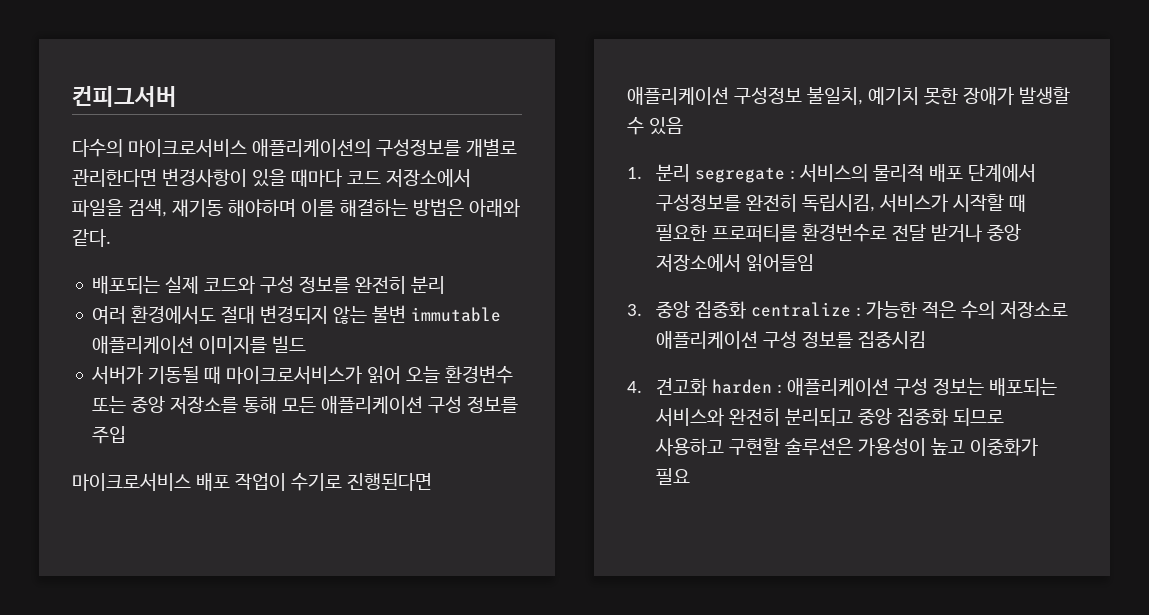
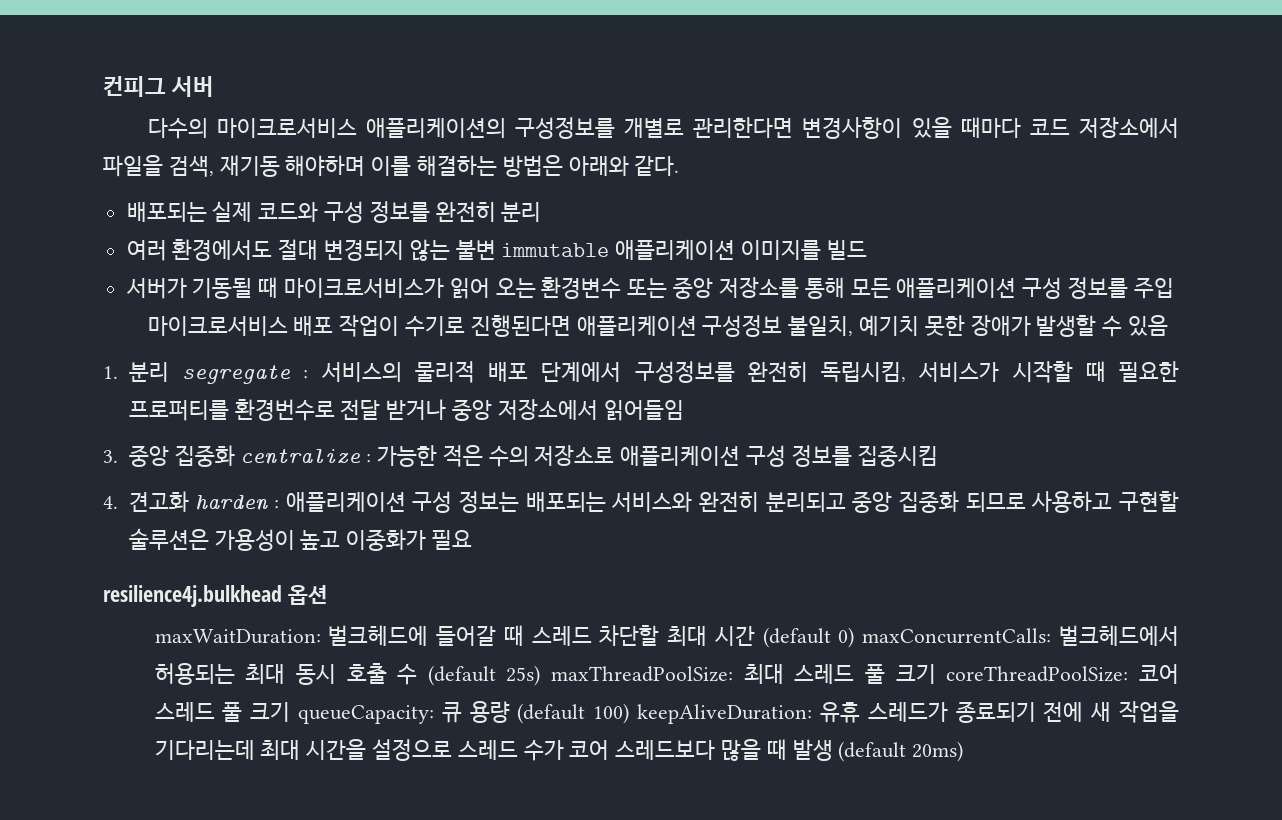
[72,86,177,107] 컨피그서버 -> [103,76,215,97] 컨피그 서버
[406,366,441,383] 오늘 -> [495,278,536,298] 오는
(691, 476) none -> [103,585,328,607] [154,625,1180,648] [154,663,1179,686] [154,701,1180,724] [154,739,964,762] // resilience4j.bulkhead 옵션 // maxWaitDuration: 벌크헤드에 들어갈 때 스레드 차단할 최대 시간 (default 0) maxConcurrentCalls: 벌크헤드에서 허용되는 최대 동시 호출 수 (default 25s) maxThreadPoolSize: 최대 스레드 풀 크기 coreThreadPoolSize: 코어 스레드 풀 크기 queueCapacity: 큐 용량 (default 100) keepAliveDuration: 유휴 스레드가 종료되기 전에 새 작업을 기다리는데 최대 시간을 설정으로 스레드 수가 코어 스레드보다 많을 때 발생 (default 20ms)

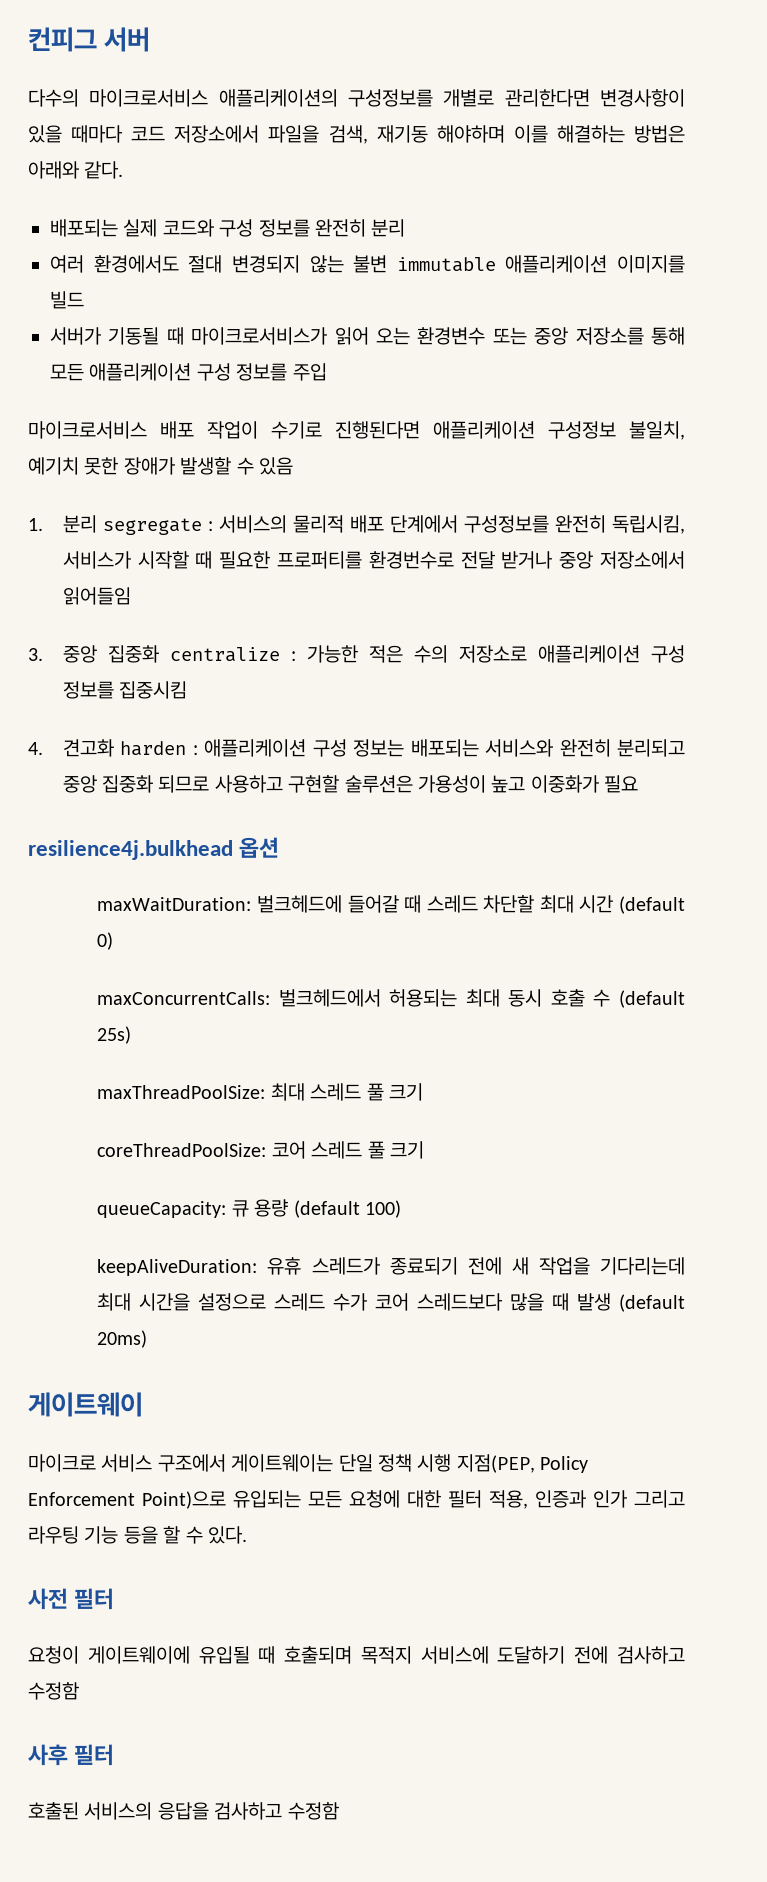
(855, 637) none -> (114, 941) //
(541, 675) none -> (132, 1035) //
(936, 674) none -> (423, 1092) //
(291, 712) none -> (424, 1150) //
(630, 713) none -> (401, 1209) //
(964, 751) none -> [28,1392,143,1417] [28,1454,589,1473] [28,1490,685,1509] [28,1526,248,1544] [28,1588,115,1610] [28,1646,685,1664] [28,1682,79,1700] [28,1744,115,1766] [28,1802,339,1820] // 게이트웨이 // 마이크로 서비스 구조에서 게이트웨이는 단일 정책 시행 지점(PEP, Policy Enforcement Point)으로 유입되는 모든 요청에 대한 필터 적용, 인증과 인가 그리고 라우팅 기능 등을 할 수 있다. // 사전 필터 // 요청이 게이트웨이에 유입될 때 호출되며 목적지 서비스에 도달하기 전에 검사하고 수정함 // 사후 필터 // 호출된 서비스의 응답을 검사하고 수정함

